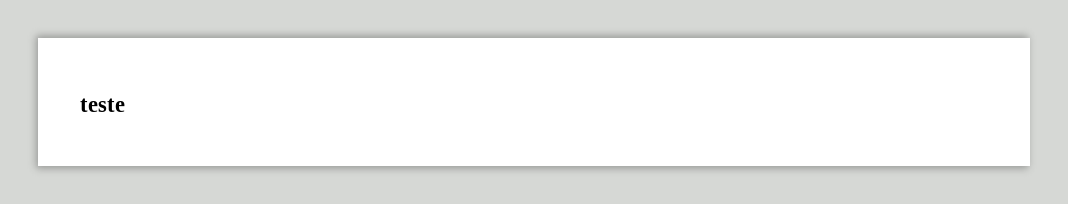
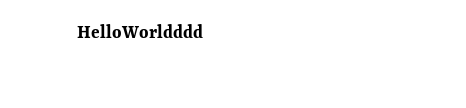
[80,98,125,112] teste -> [77,24,203,38] HelloWorldddd

